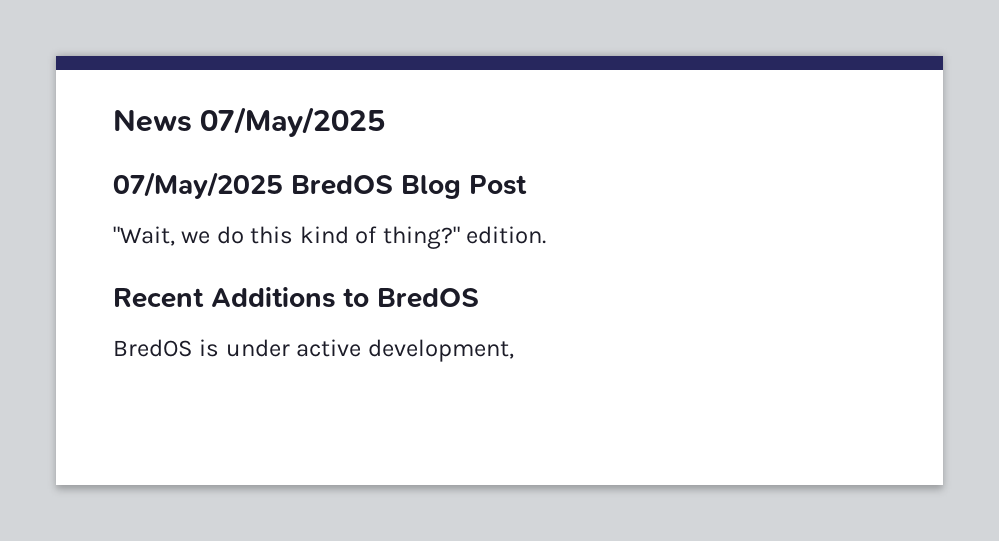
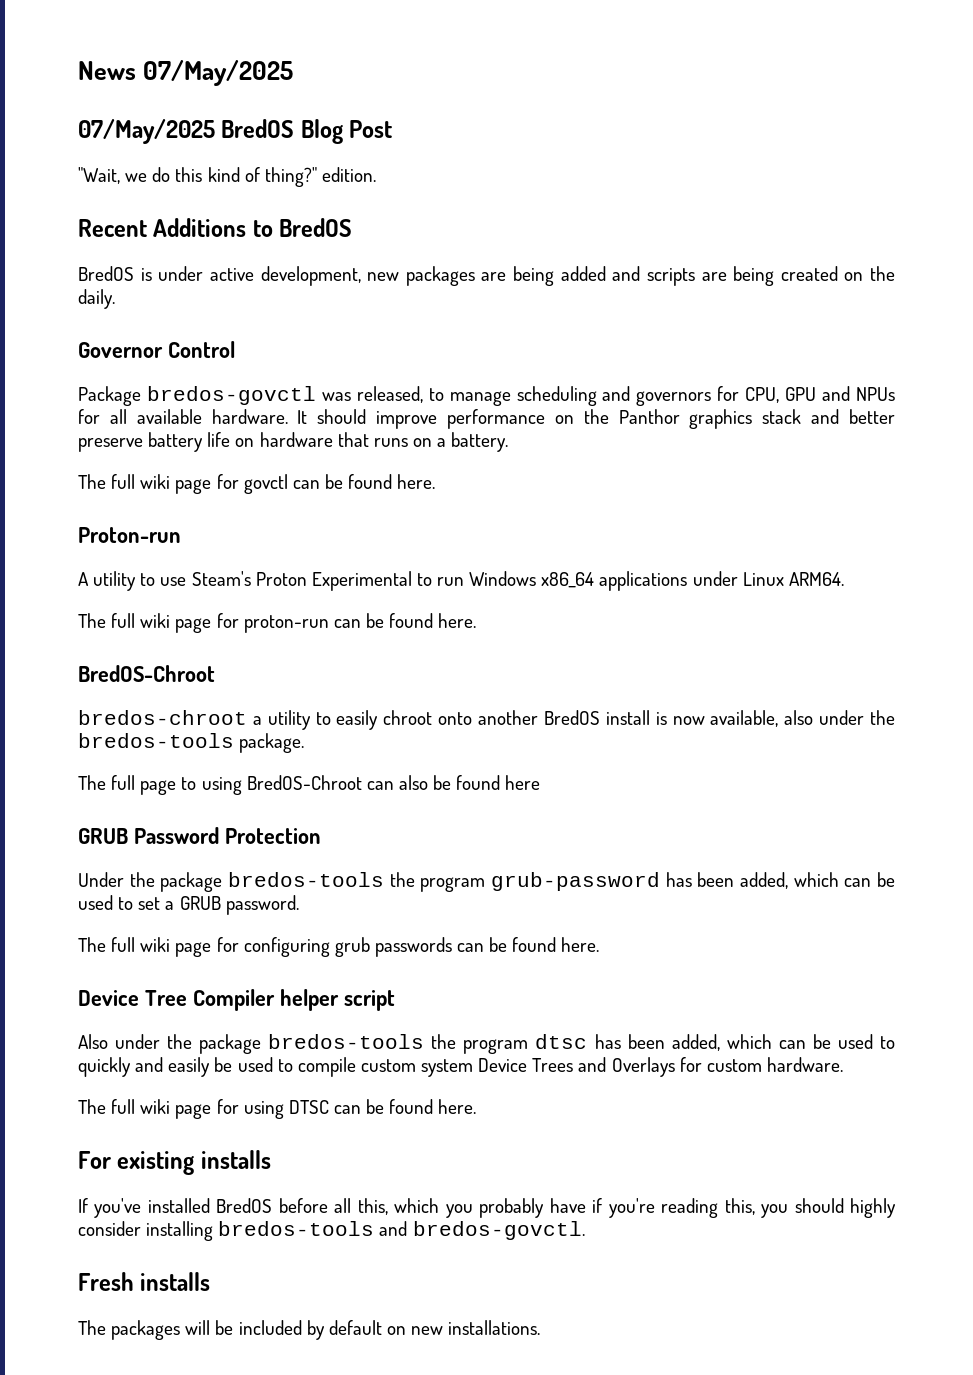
(514, 350) none -> [367,266,895,286] [78,289,115,309] [78,341,235,358] [78,386,895,406] [78,409,896,429] [78,432,509,452] [78,474,436,494] [78,527,181,543] [78,571,844,591] [78,613,477,633] [78,665,215,682] [78,710,896,730] [78,733,305,753] [78,775,541,795] [78,827,321,844] [78,872,895,892] [78,895,299,915] [78,937,600,957] [78,989,395,1011] [78,1034,896,1054] [78,1057,843,1077] [78,1099,477,1119] [78,1150,271,1175] [78,1198,897,1218] [78,1221,585,1241] [78,1272,211,1291] [78,1320,541,1340] new packages are being added and scripts are being created on the daily. // Governor Control // Package bredos-govctl was released, to manage scheduling and governors for CPU, GPU and NPUs for all available hardware. It should improve performance on the Panthor graphics stack and better preserve battery life on hardware that runs on a battery. // The full wiki page for govctl can be found here. // Proton-run // A utility to use Steam's Proton Experimental to run Windows x86_64 applications under Linux ARM64. // The full wiki page for proton-run can be found here. // BredOS-Chroot // bredos-chroot a utility to easily chroot onto another BredOS install is now available, also under the bredos-tools package. // The full page to using BredOS-Chroot can also be found here // GRUB Password Protection // Under the package bredos-tools the program grub-password has been added, which can be used to set a GRUB password. // The full wiki page for configuring grub passwords can be found here. // Device Tree Compiler helper script // Also under the package bredos-tools the program dtsc has been added, which can be used to quickly and easily be used to compile custom system Device Trees and Overlays for custom hardware. // The full wiki page for using DTSC can be found here. // For existing installs // If you've installed BredOS before all this, which you probably have if you're reading this, you should highly consider installing bredos-tools and bredos-govctl. // Fresh installs // The packages will be included by default on new installations.

